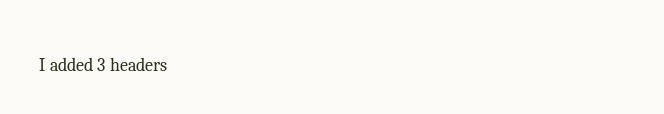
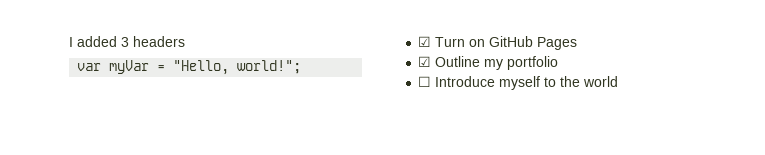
(168, 64) none -> [77,60,302,75] [418,36,578,50] [418,56,559,70] [418,76,619,90] // var myVar = "Hello, world!"; // ☑ Turn on GitHub Pages // ☑ Outline my portfolio // ☐ Introduce myself to the world

